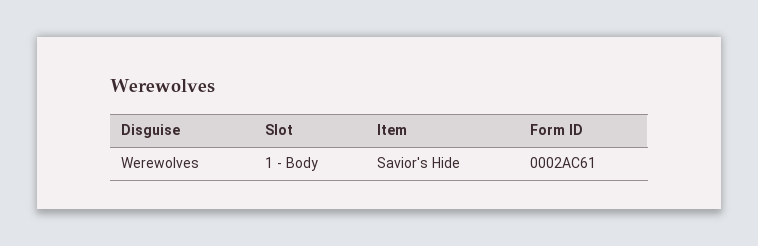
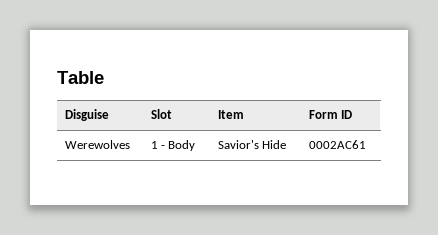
[110,79,215,93] Werewolves -> [57,71,104,84] Table

